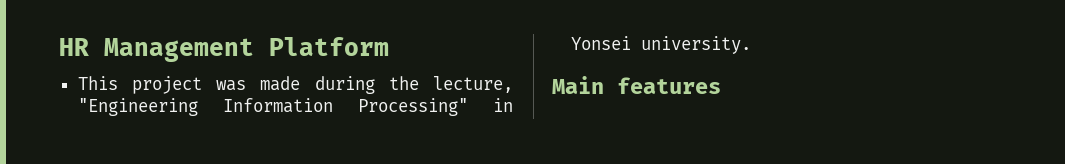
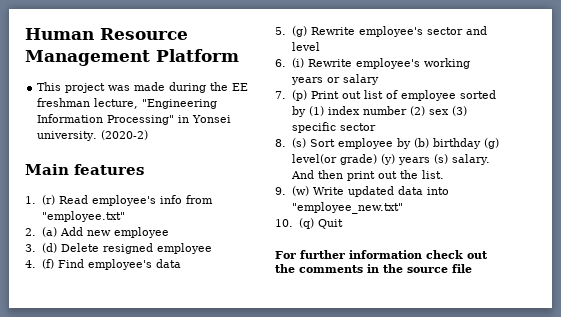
[59,38,89,56] HR -> [25,28,188,40] Human Resource
(419, 83) none -> [232,83,249,91] [37,98,91,107] EE freshman
(751, 45) none -> [101,130,149,140] (2020-2)
(721, 85) none -> [25,195,213,206] [41,211,125,222] [25,227,169,238] [25,243,212,254] [25,259,181,270] [275,26,487,37] [291,42,320,51] [275,58,470,69] [290,74,379,85] [275,90,496,101] [291,106,467,117] [291,122,376,133] [275,138,499,149] [291,154,491,165] [290,170,444,181] [275,186,449,197] [291,202,404,214] [275,218,343,229] [275,250,488,259] [275,264,472,273] // 1. (r) Read employee's info from "employee.txt" // 2. (a) Add new employee // 3. (d) Delete resigned employee // 4. (f) Find employee's data // 5. (g) Rewrite employee's sector and level // 6. (i) Rewrite employee's working years or salary // 7. (p) Print out list of employee sorted by (1) index number (2) sex (3) specific sector // 8. (s) Sort employee by (b) birthday (g) level(or grade) (y) years (s) salary. And then print out the list. // 9. (w) Write updated data into "employee_new.txt" // 10. (q) Quit // For further information check out the comments in the source file

